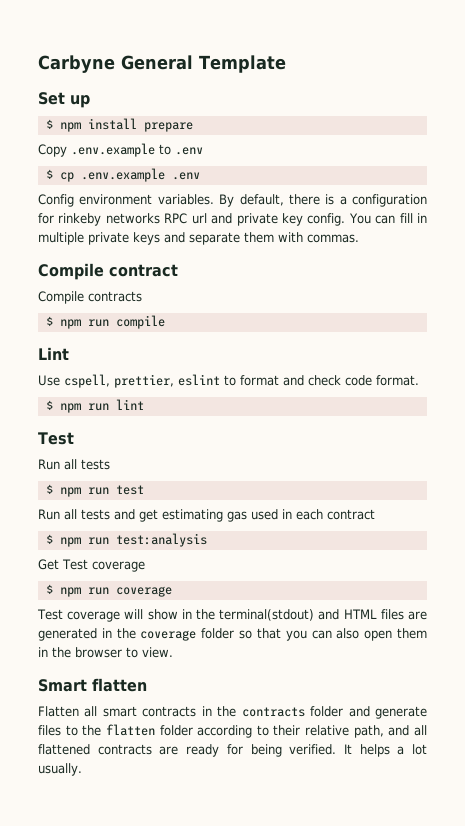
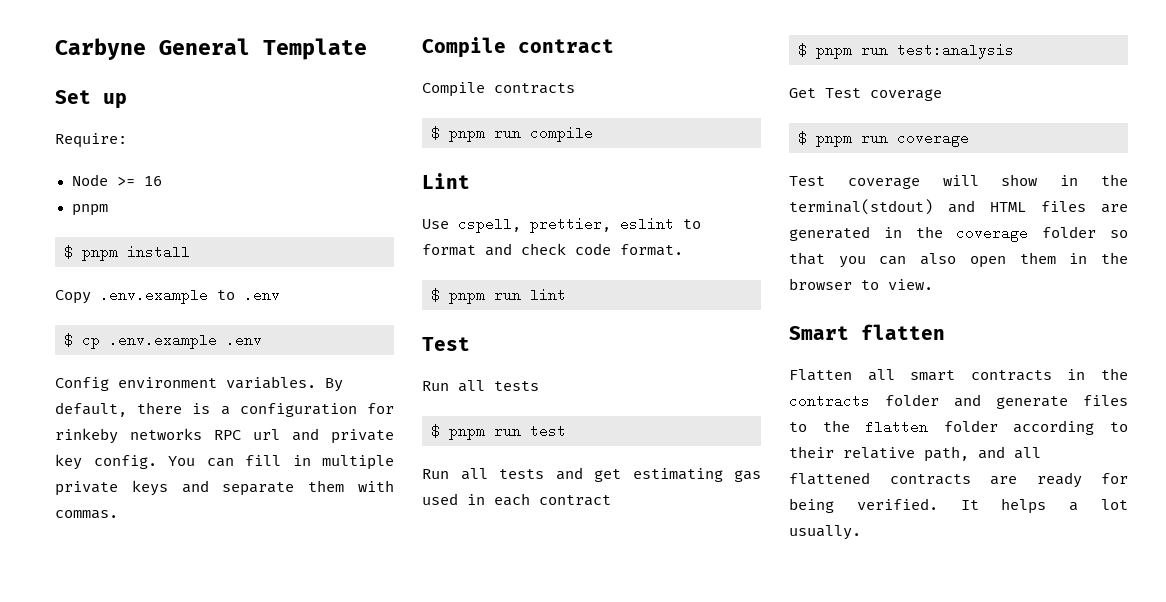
[45,119,81,132] // $ npm -> [55,133,127,148] [71,174,162,186] [71,204,108,216] [64,245,118,261] // Require: // Node >= 16 // pnpm // $ pnpm
[143,122,193,132] prepare -> (190, 252) none
[59,319,81,329] npm -> [449,131,485,142] pnpm
[59,403,81,413] npm -> [449,293,485,304] pnpm
[59,487,81,497] npm -> [449,429,485,440] pnpm
[59,537,81,547] npm -> [816,48,852,59] pnpm
[59,587,81,597] npm -> [816,136,852,147] pnpm

